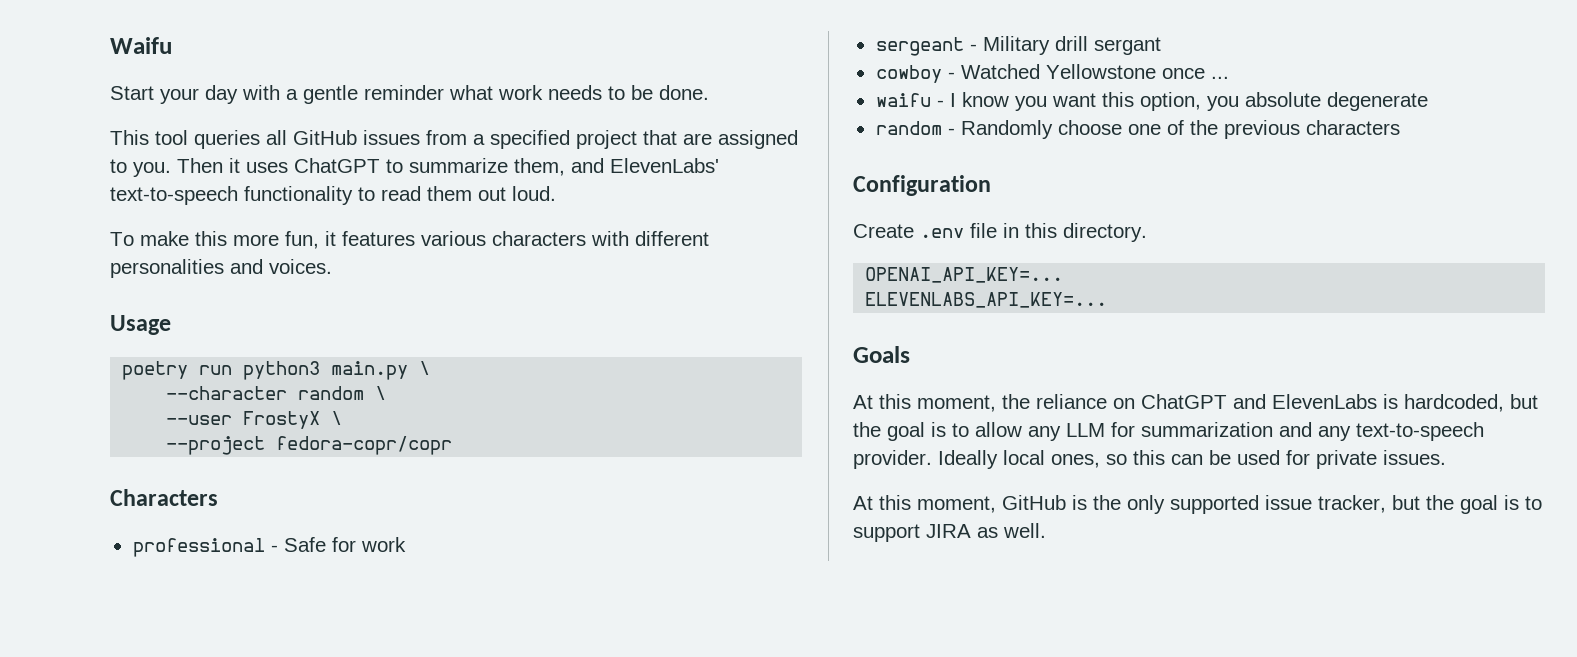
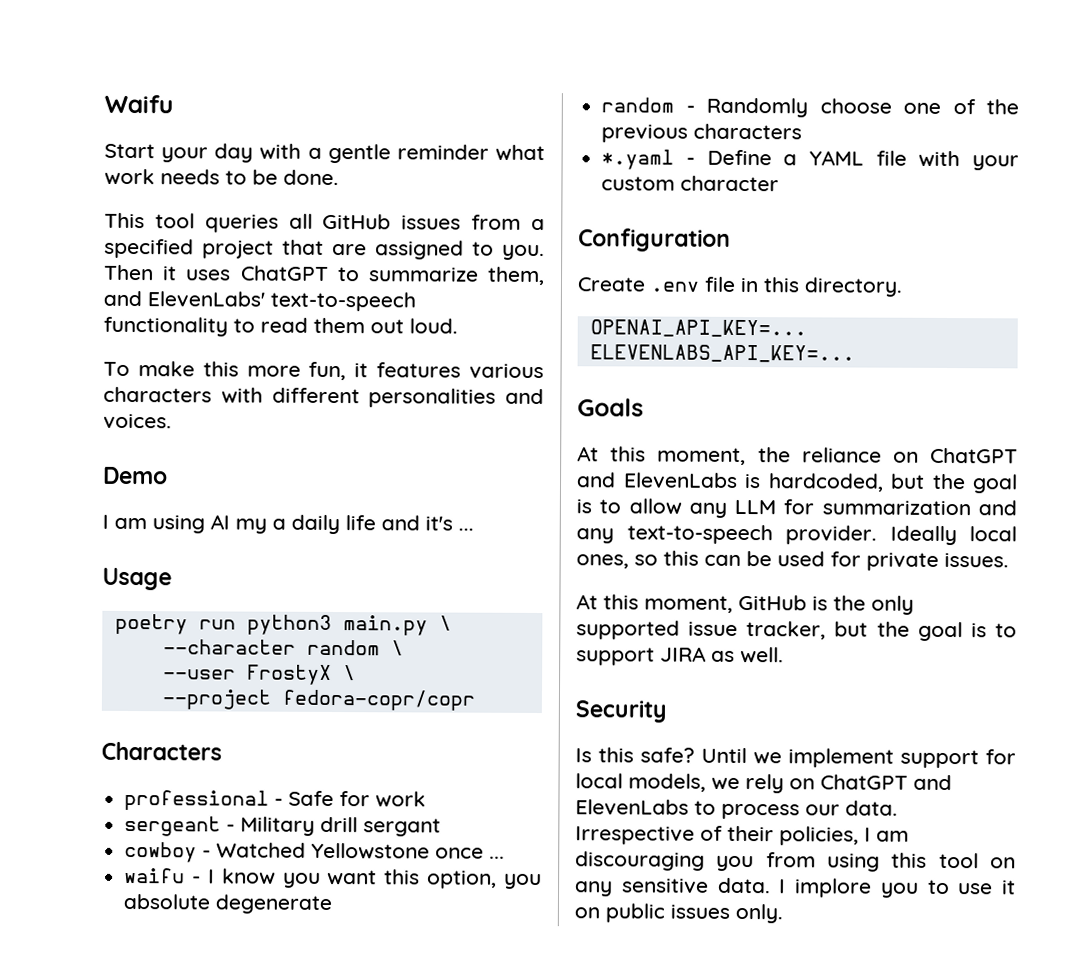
(332, 266) none -> [103,466,168,485] [102,514,474,535] // Demo // I am using AI my a daily life and it's ...
(1400, 127) none -> [601,149,1019,171] [601,175,780,192] // *.yaml - Define a YAML file with your custom character
(1046, 530) none -> [575,700,667,723] [575,747,1016,769] [575,773,952,794] [575,799,898,820] [575,825,909,846] [575,851,1016,872] [574,877,1016,898] [574,903,783,924] // Security // Is this safe? Until we implement support for local models, we rely on ChatGPT and ElevenLabs to process our data. Irrespective of their policies, I am discouraging you from using this tool on any sensitive data. I implore you to use it on public issues only.

